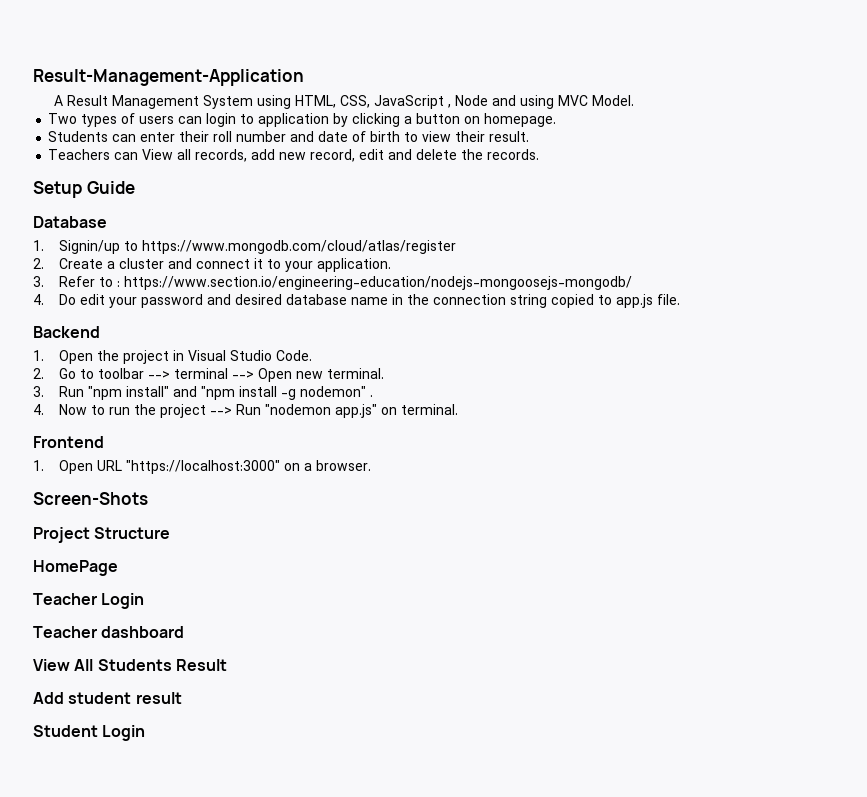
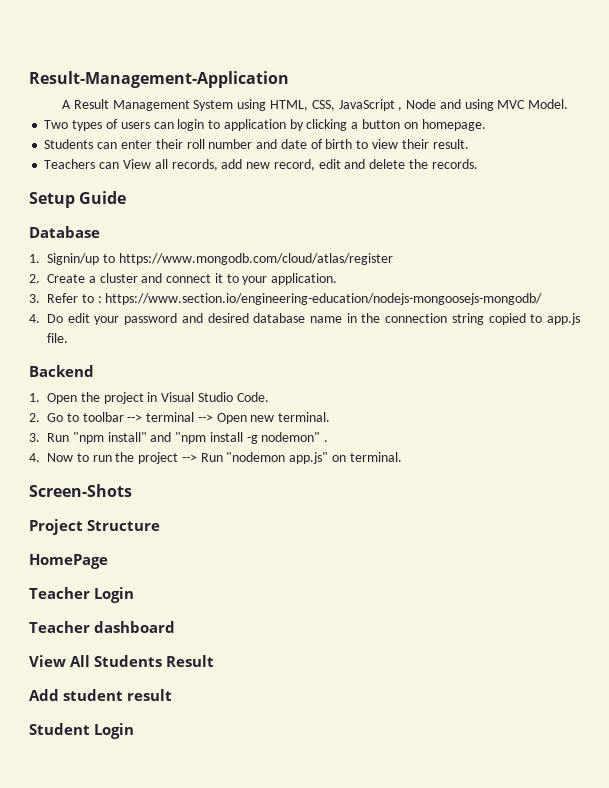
[33,436,104,448] [33,460,372,474] // Frontend // 1. Open URL "https://localhost:3000" on a browser. -> (402, 457) none

